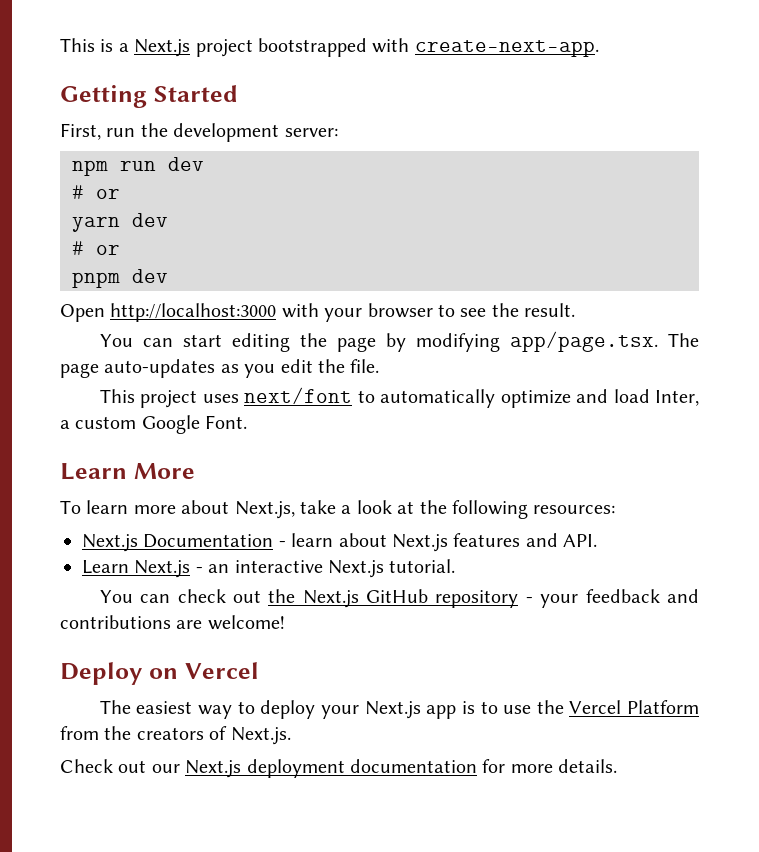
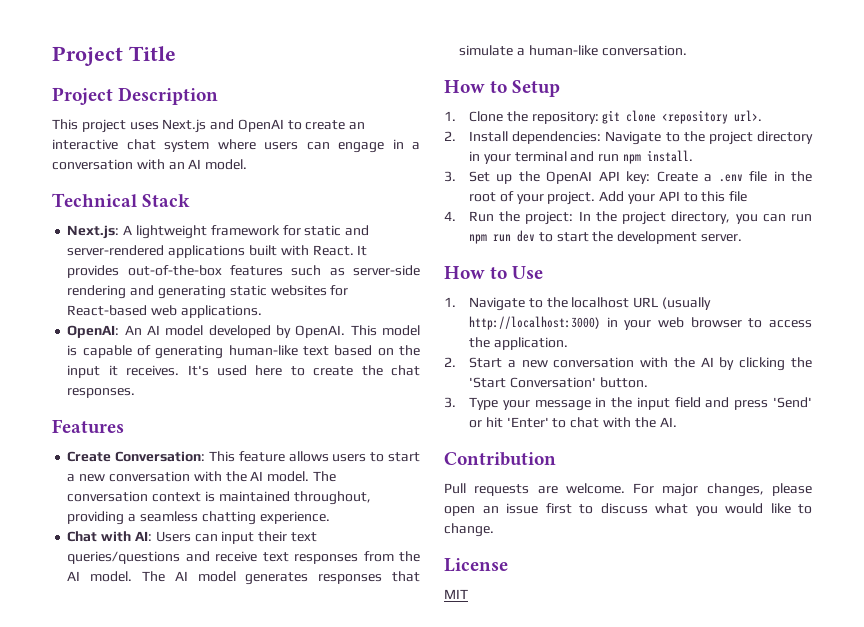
[60,38,599,57] [60,85,238,108] [60,123,338,142] [72,157,204,176] [72,185,120,199] [72,213,168,232] [72,241,120,255] [72,269,168,288] [60,303,576,322] [99,331,699,352] [60,359,380,378] [99,387,699,408] [60,415,248,434] [60,463,195,480] [60,500,616,519] [82,533,598,552] [82,559,456,578] [99,589,699,608] [60,615,285,630] [60,662,259,685] [99,700,699,719] [60,726,291,745] [60,759,618,778] This is a Next.js project bootstrapped with create-next-app. // Getting Started // First, run the development server: // npm run dev // # or // yarn dev // # or // pnpm dev // Open http://localhost:3000 with your browser to see the result. // You can start editing the page by modifying app/page.tsx. The page auto-updates as you edit the file. // This project uses next/font to automatically optimize and load Inter, a custom Google Font. // Learn More // To learn more about Next.js, take a look at the following resources: // Next.js Documentation - learn about Next.js features and API. // Learn Next.js - an interactive Next.js tutorial. // You can check out the Next.js GitHub repository - your feedback and contributions are welcome! // Deploy on Vercel // The easiest way to deploy your Next.js app is to use the Vercel Platform from the creators of Next.js. // Check out our Next.js deployment documentation for more details. -> [52,46,176,66] [52,87,219,105] [52,119,366,133] [52,139,420,153] [52,159,248,170] [52,193,191,207] [67,225,370,239] [67,245,368,258] [67,265,421,278] [67,285,349,299] [67,305,262,318] [67,325,420,338] [67,345,420,359] [67,365,420,378] [67,388,136,398] [52,419,124,434] [67,451,421,462] [67,471,336,482] [67,491,371,505] [67,511,330,525] [67,531,317,544] [67,551,420,564] [67,571,421,585] [459,45,687,56] [444,80,561,97] [444,110,763,124] [444,131,813,145] [469,150,693,164] [444,171,812,184] [469,191,748,205] [444,211,812,225] [469,230,742,244] [444,266,544,279] [444,297,711,311] [469,316,812,330] [469,337,568,350] [444,357,812,371] [469,377,648,388] [444,397,812,411] [469,417,677,428] [444,452,556,466] [444,483,812,497] [444,503,812,516] [444,523,494,537] [444,558,508,572] [444,589,468,599] Project Title // Project Description // This project uses Next.js and OpenAI to create an interactive chat system where users can engage in a conversation with an AI model. // Technical Stack // Next.js: A lightweight framework for static and server-rendered applications built with React. It provides out-of-the-box features such as server-side rendering and generating static websites for React-based web applications. // OpenAI: An AI model developed by OpenAI. This model is capable of generating human-like text based on the input it receives. It's used here to create the chat responses. // Features // Create Conversation: This feature allows users to start a new conversation with the AI model. The conversation context is maintained throughout, providing a seamless chatting experience. // Chat with AI: Users can input their text queries/questions and receive text responses from the AI model. The AI model generates responses that simulate a human-like conversation. // How to Setup // 1. Clone the repository: git clone <repository url>. // 2. Install dependencies: Navigate to the project directory in your terminal and run npm install. // 3. Set up the OpenAI API key: Create a .env file in the root of your project. Add your API to this file // 4. Run the project: In the project directory, you can run npm run dev to start the development server. // How to Use // 1. Navigate to the localhost URL (usually http://localhost:3000) in your web browser to access the application. // 2. Start a new conversation with the AI by clicking the 'Start Conversation' button. // 3. Type your message in the input field and press 'Send' or hit 'Enter' to chat with the AI. // Contribution // Pull requests are welcome. For major changes, please open an issue first to discuss what you would like to change. // License // MIT

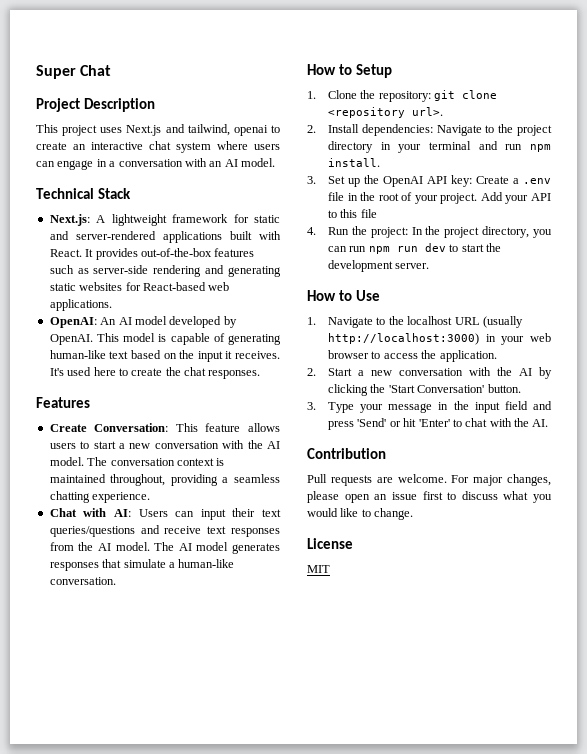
[52,46,176,66] Project Title -> [36,65,112,79] Super Chat
[237,119,284,132] OpenAI -> [187,124,268,136] tailwind, openai

